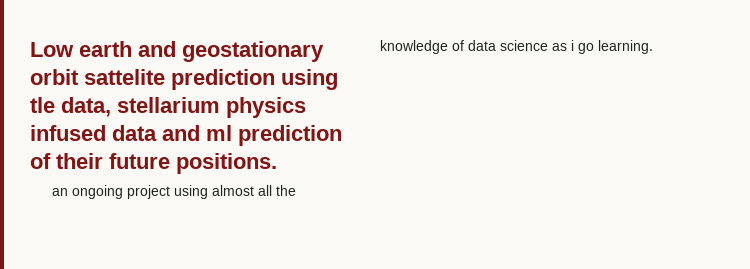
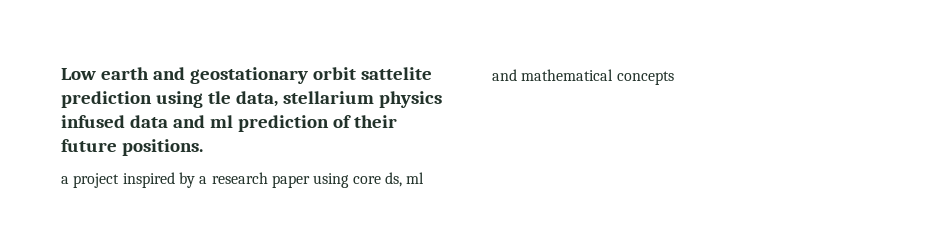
[51,185,296,199] [380,40,653,54] an ongoing project using almost all the knowledge of data science as i go learning. -> [61,172,425,188] [492,69,674,85] a project inspired by a research paper using core ds, ml and mathematical concepts

